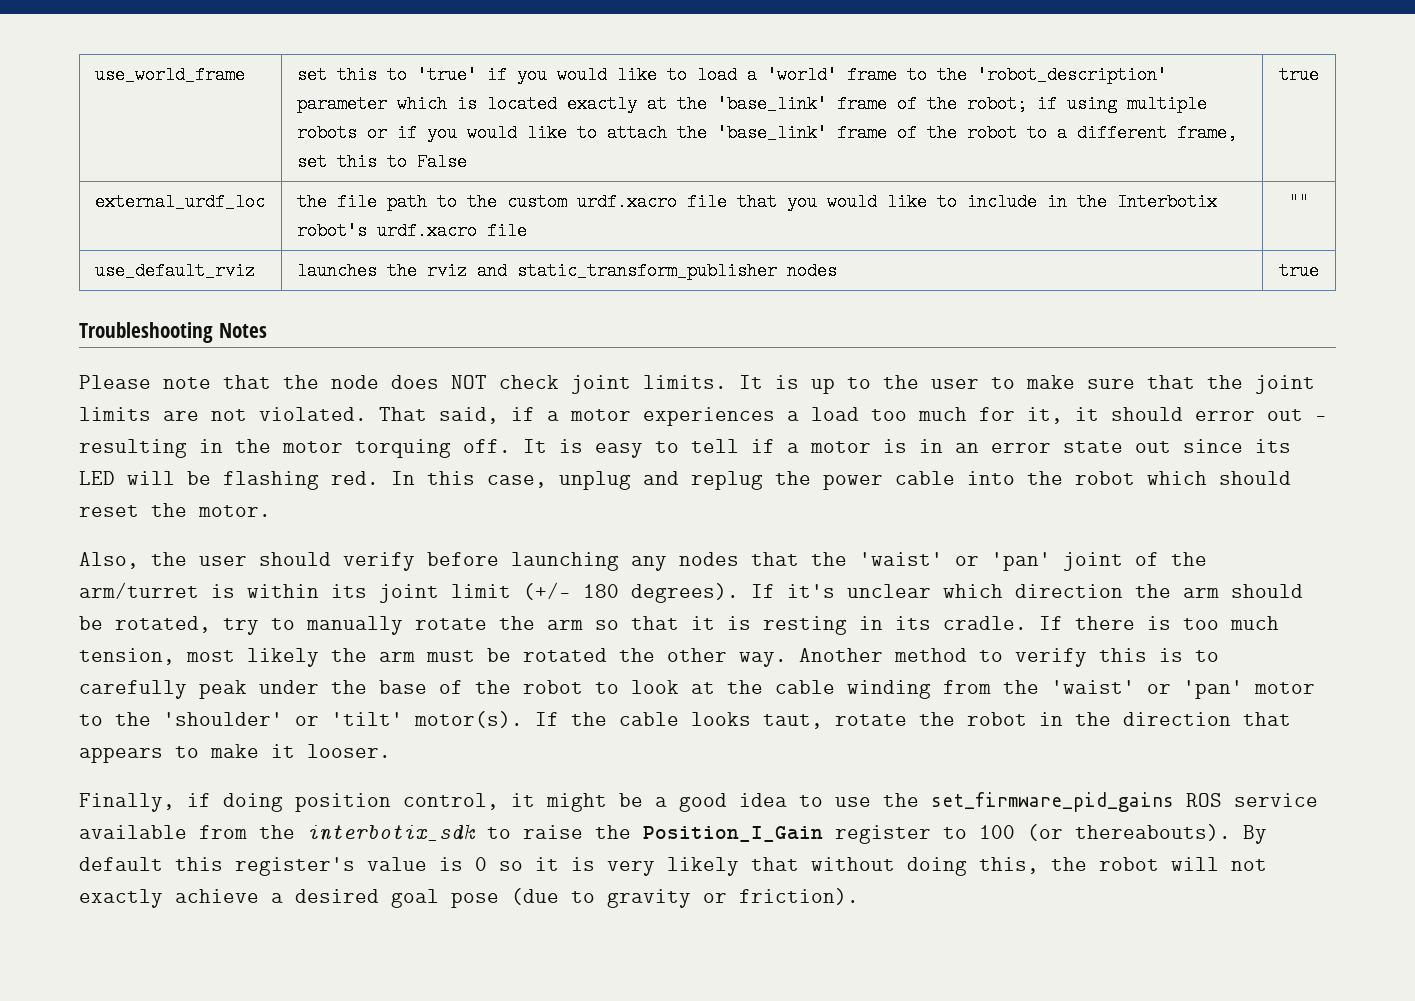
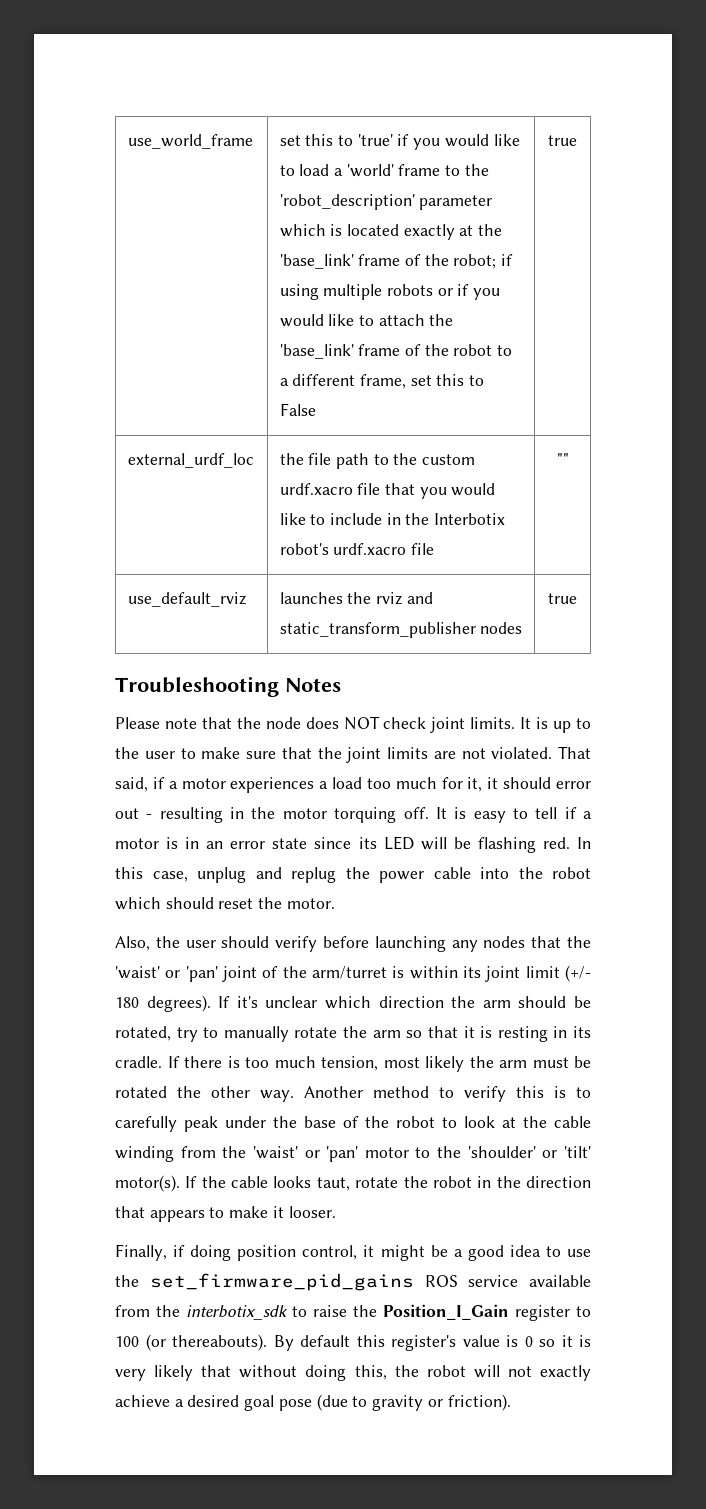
[1135,441,1171,453] out -> (308, 843) none

